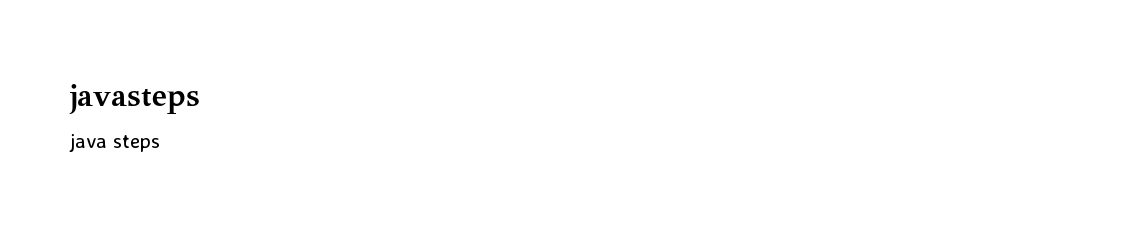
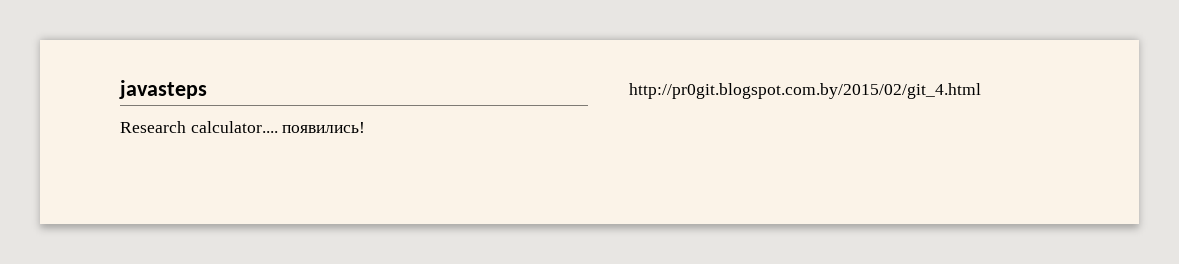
[69,133,160,152] java steps -> [120,121,366,133] [629,83,981,99] Research calculator.... появились! http://pr0git.blogspot.com.by/2015/02/git_4.html

